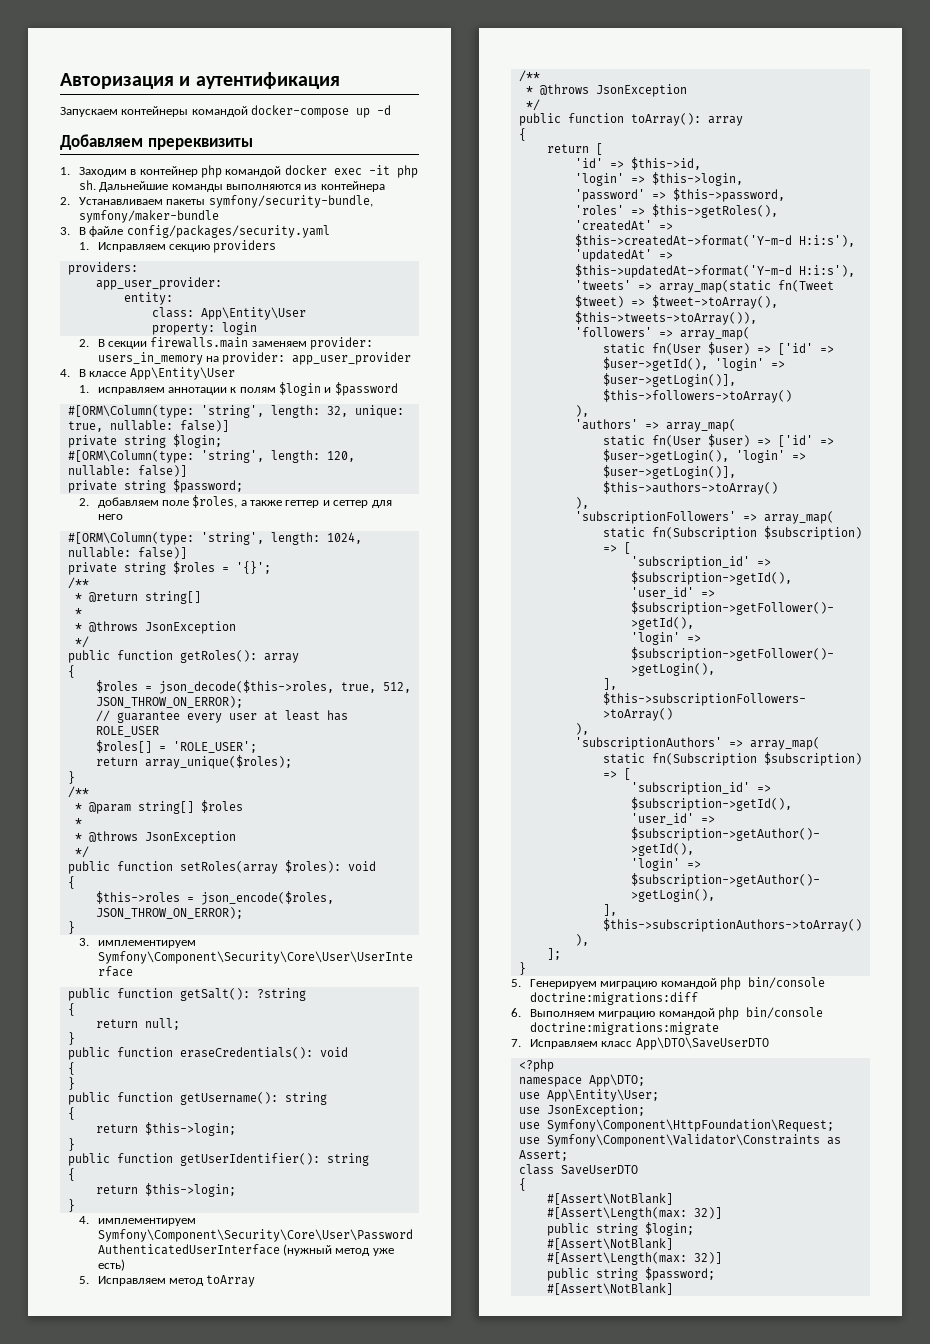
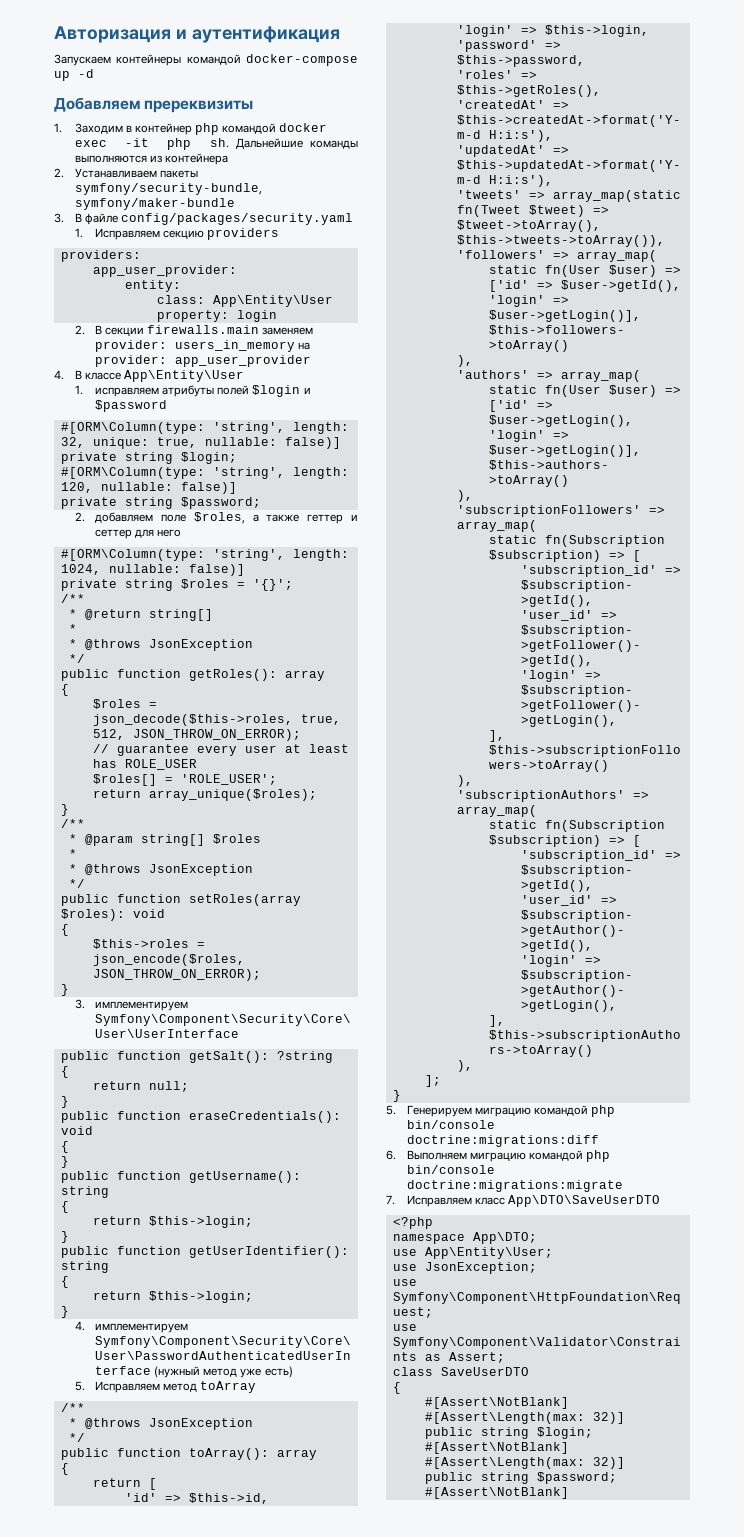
[167,387,276,395] аннотации к полям -> [162,385,250,397] атрибуты полей

